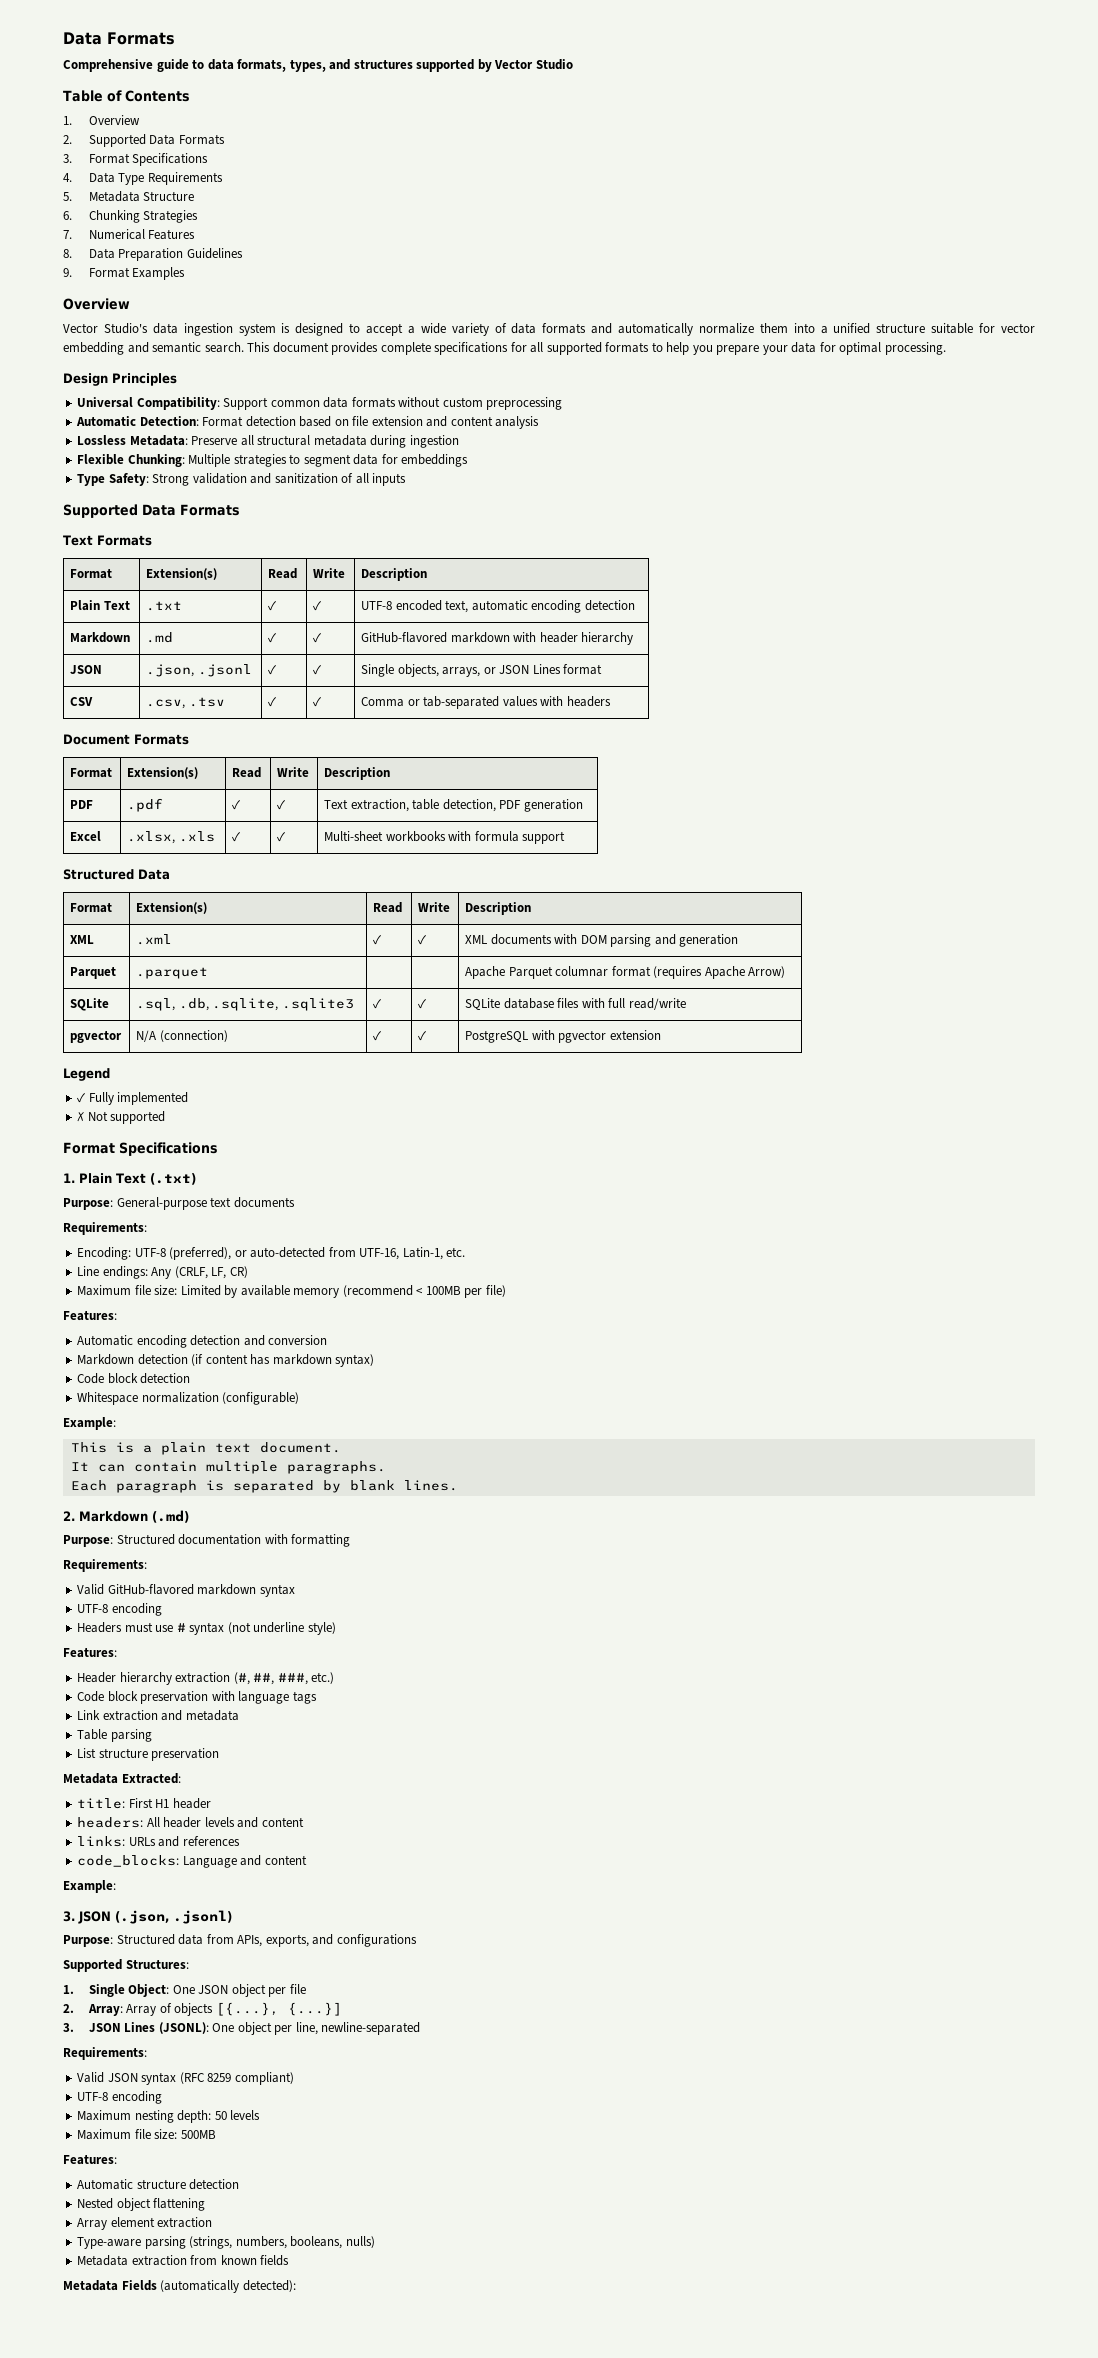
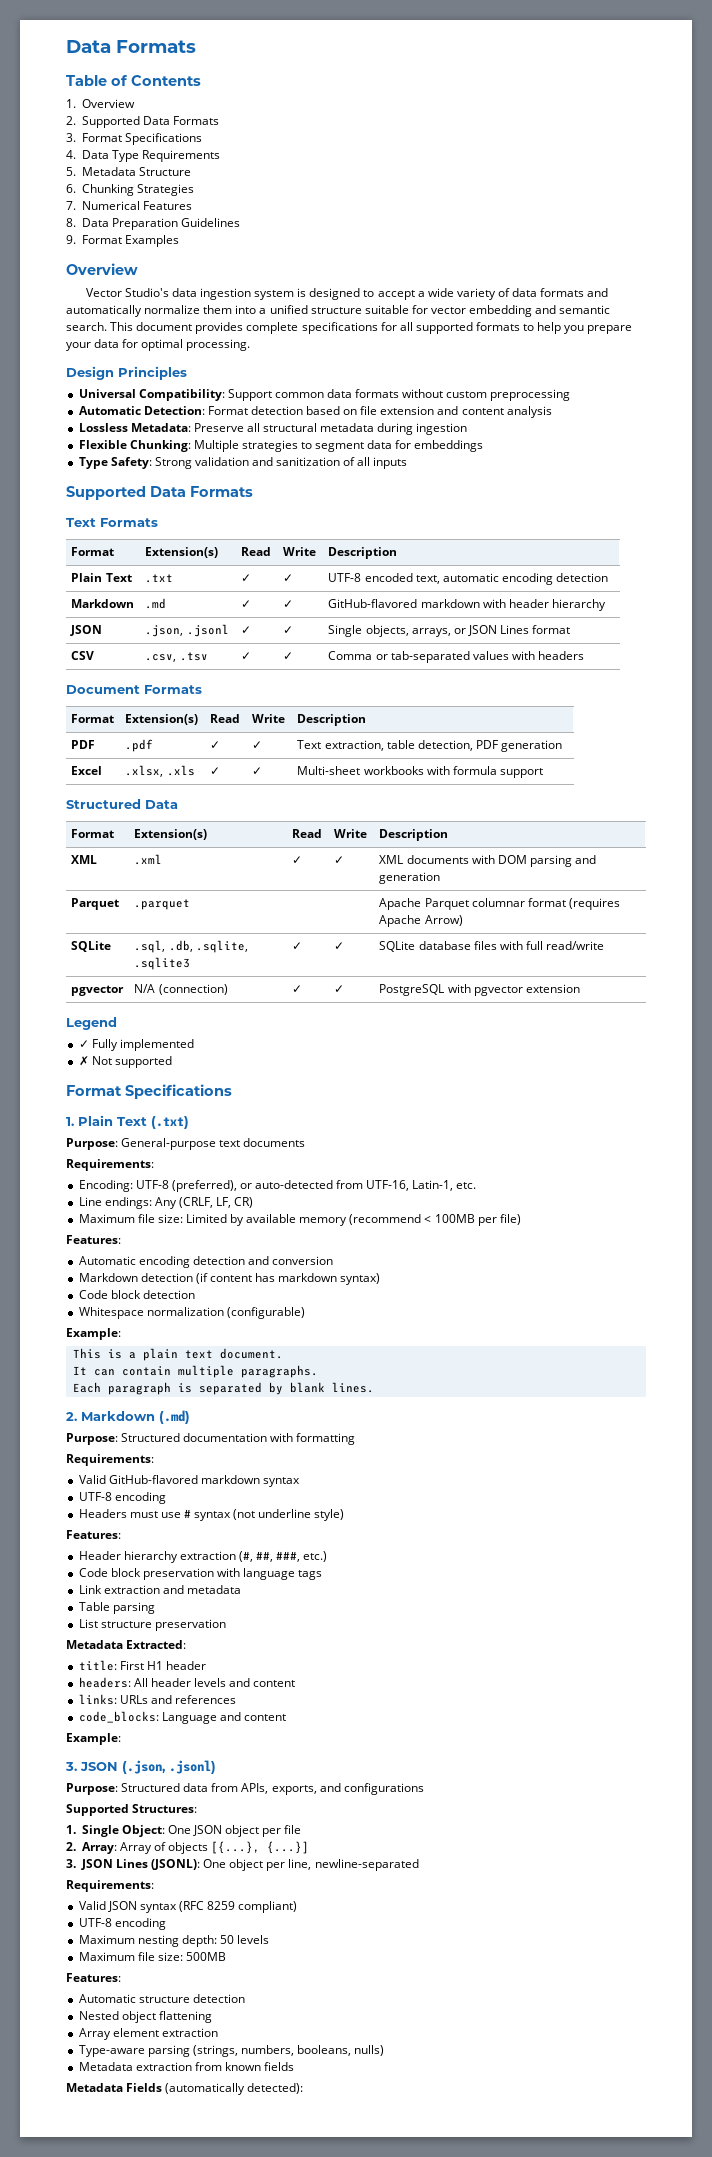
[63,32,175,45] [63,59,573,72] Data Formats // Comprehensive guide to data formats, types, and structures supported by Vector Studio -> [66,40,196,53] Data Formats

